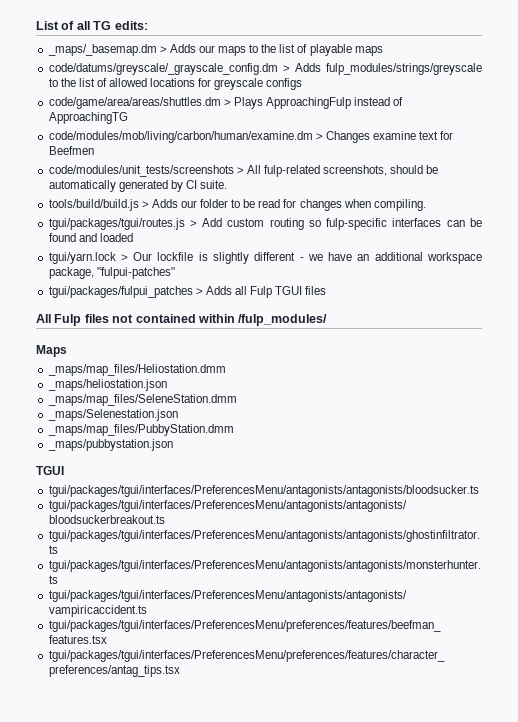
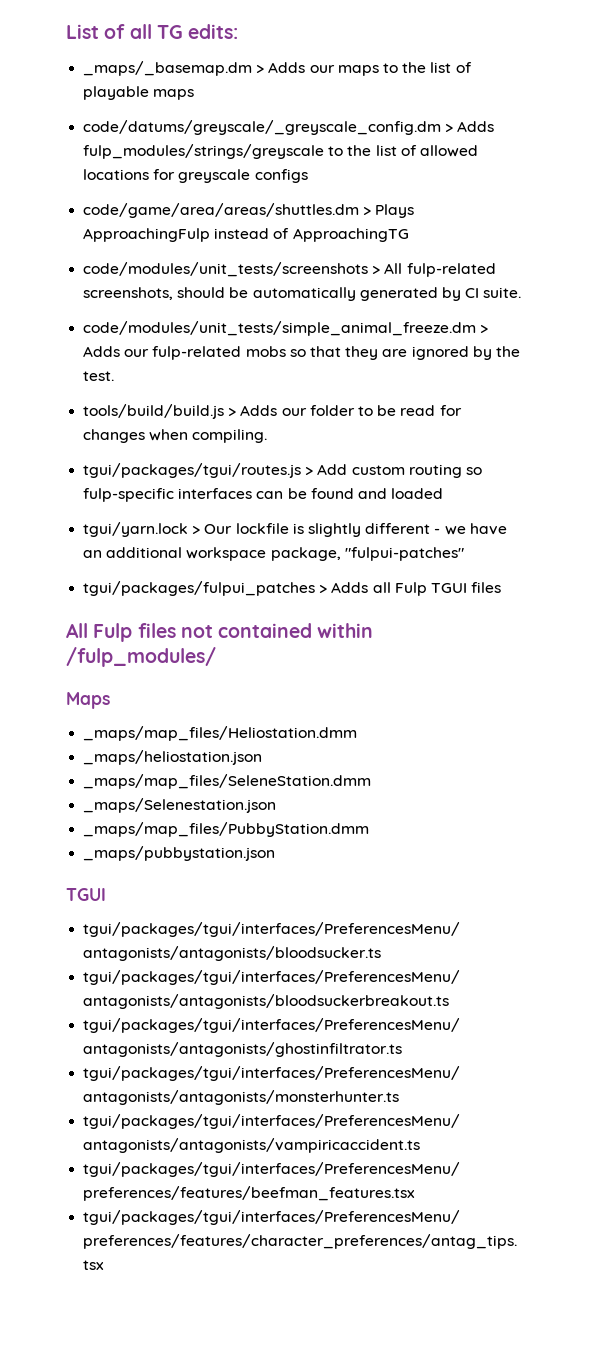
[48,63,278,75] code/datums/greyscale/_grayscale_config.dm -> [83,120,442,135] code/datums/greyscale/_greyscale_config.dm
[48,131,454,143] [48,146,94,155] // code/modules/mob/living/carbon/human/examine.dm > Changes examine text for Beefmen -> (409, 235) none
(228, 184) none -> [83,321,489,336] [83,346,520,360] [83,371,115,381] // code/modules/unit_tests/simple_animal_freeze.dm > Adds our fulp-related mobs so that they are ignored by the test.

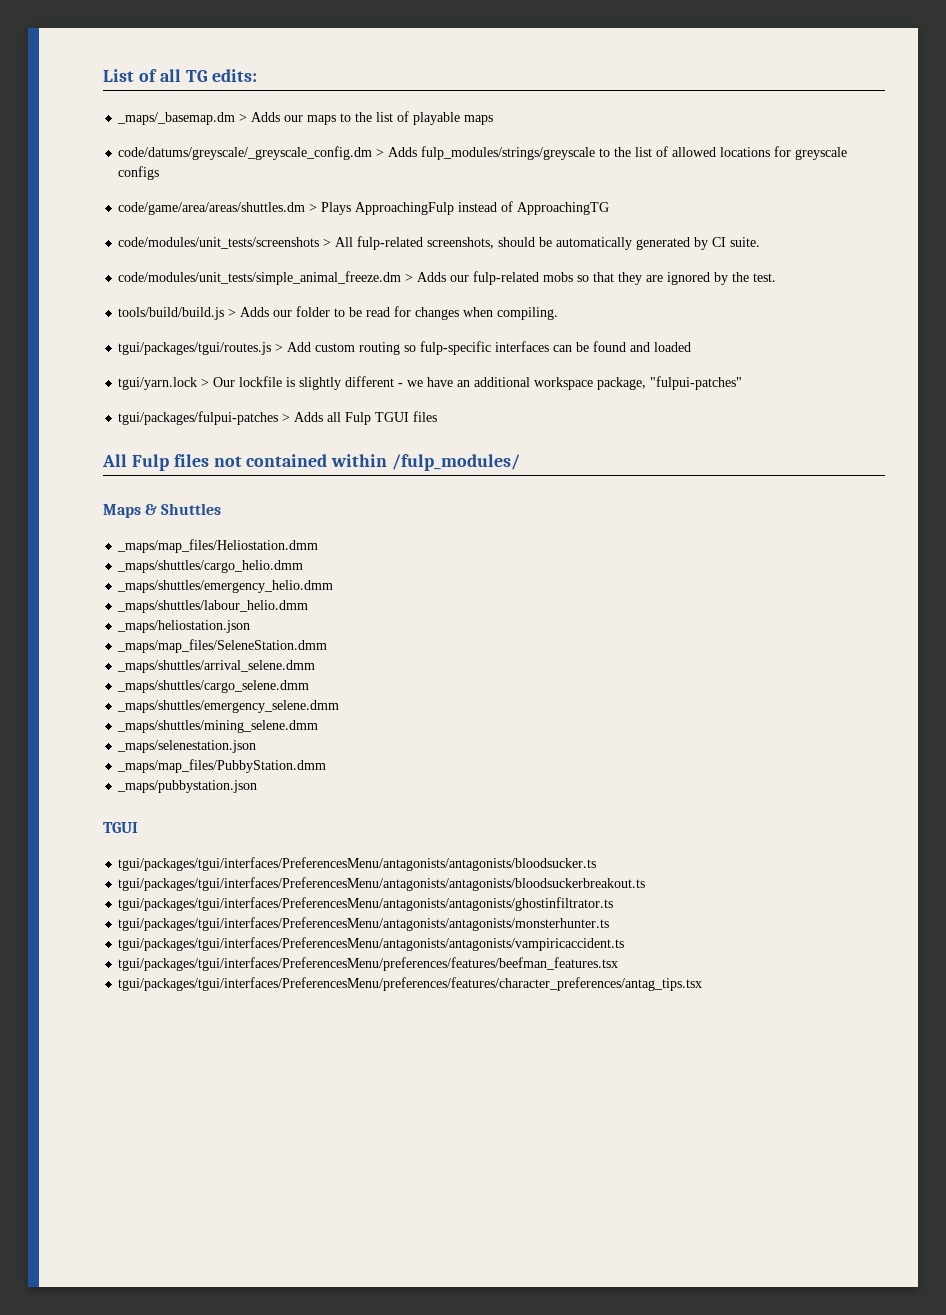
[83,581,316,596] tgui/packages/fulpui_patches -> [118,411,279,425] tgui/packages/fulpui-patches
(110, 700) none -> [145,503,222,515] & Shuttles
(358, 733) none -> [117,560,304,573] [117,580,334,593] [117,600,309,613] // _maps/shuttles/cargo_helio.dmm // _maps/shuttles/emergency_helio.dmm // _maps/shuttles/labour_helio.dmm
[83,798,277,813] _maps/Selenestation.json -> [117,660,316,673] [117,680,310,693] [117,700,340,713] [117,720,319,733] [117,740,257,753] _maps/shuttles/arrival_selene.dmm // _maps/shuttles/cargo_selene.dmm // _maps/shuttles/emergency_selene.dmm // _maps/shuttles/mining_selene.dmm // _maps/selenestation.json

